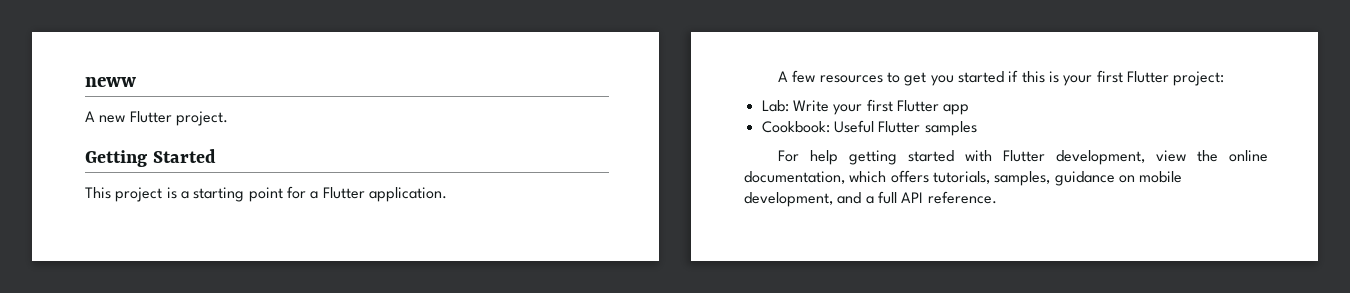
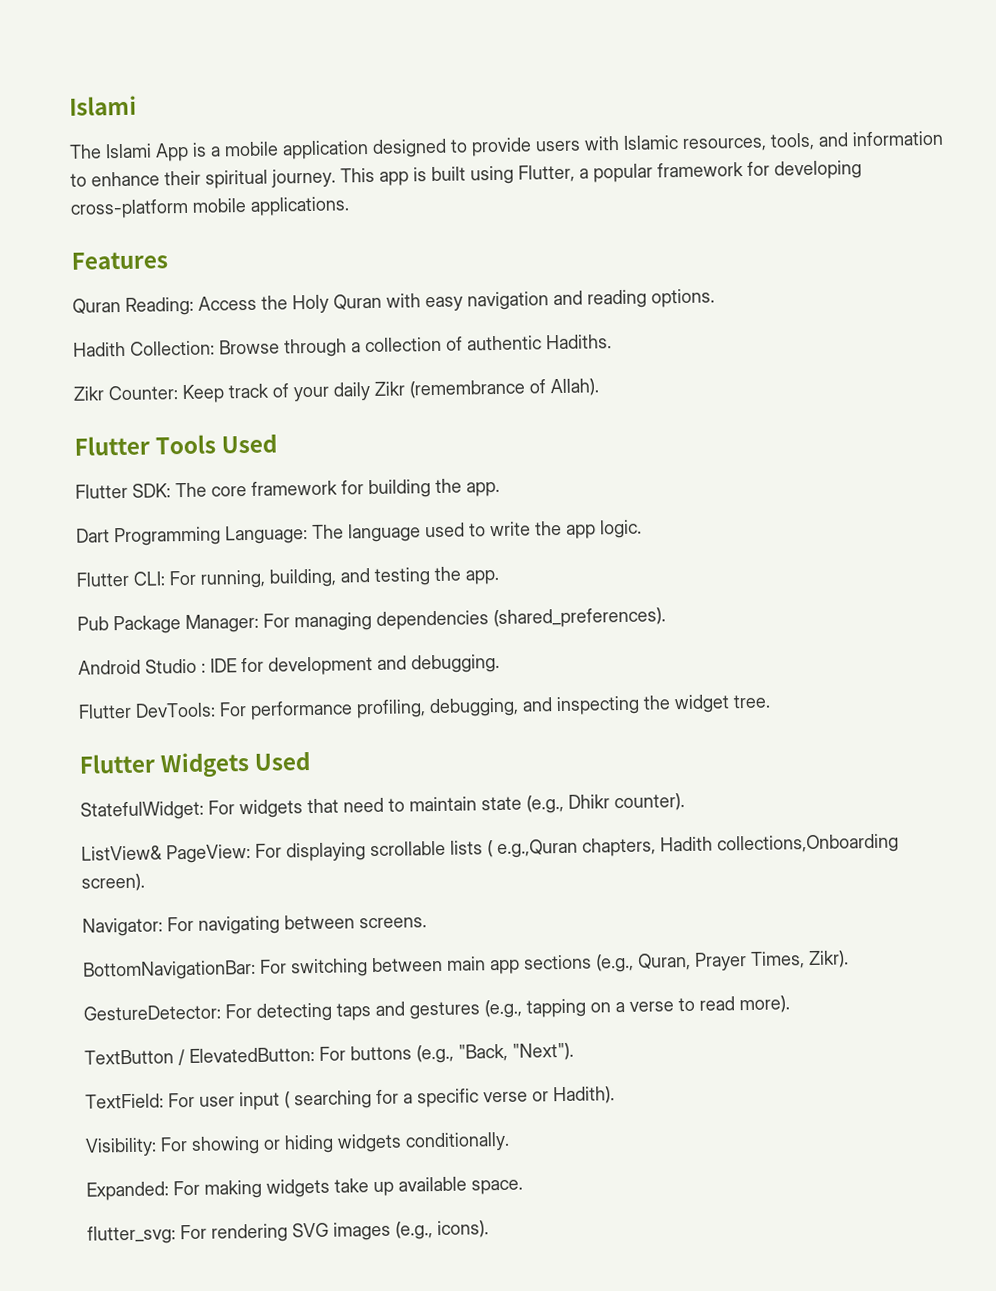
[85,77,136,87] [85,111,228,126] [85,149,216,167] [85,186,447,202] [778,70,1225,86] [761,99,970,115] [761,120,977,136] [778,150,1268,165] [744,170,1183,186] [744,191,997,207] neww // A new Flutter project. // Getting Started // This project is a starting point for a Flutter application. // A few resources to get you started if this is your first Flutter project: // Lab: Write your first Flutter app // Cookbook: Useful Flutter samples // For help getting started with Flutter development, view the online documentation, which offers tutorials, samples, guidance on mobile development, and a full API reference. -> [69,95,137,116] [69,130,944,162] [70,160,862,189] [70,196,350,219] [71,251,168,270] [72,288,715,316] [73,334,612,358] [73,378,599,404] [74,433,278,456] [75,478,500,499] [76,519,642,547] [76,566,500,589] [77,607,666,635] [78,653,500,676] [78,694,771,720] [79,751,311,779] [80,793,685,821] [81,833,899,864] [81,873,145,892] [82,914,427,937] [83,950,849,981] [83,995,790,1022] [84,1042,574,1066] [85,1086,615,1111] [85,1131,510,1157] [86,1176,523,1201] [87,1220,489,1245] Islami // The Islami App is a mobile application designed to provide users with Islamic resources, tools, and information to enhance their spiritual journey. This app is built using Flutter, a popular framework for developing cross-platform mobile applications. // Features // Quran Reading: Access the Holy Quran with easy navigation and reading options. // Hadith Collection: Browse through a collection of authentic Hadiths. // Zikr Counter: Keep track of your daily Zikr (remembrance of Allah). // Flutter Tools Used // Flutter SDK: The core framework for building the app. // Dart Programming Language: The language used to write the app logic. // Flutter CLI: For running, building, and testing the app. // Pub Package Manager: For managing dependencies (shared_preferences). // Android Studio : IDE for development and debugging. // Flutter DevTools: For performance profiling, debugging, and inspecting the widget tree. // Flutter Widgets Used // StatefulWidget: For widgets that need to maintain state (e.g., Dhikr counter). // ListView& PageView: For displaying scrollable lists ( e.g.,Quran chapters, Hadith collections,Onboarding screen). // Navigator: For navigating between screens. // BottomNavigationBar: For switching between main app sections (e.g., Quran, Prayer Times, Zikr). // GestureDetector: For detecting taps and gestures (e.g., tapping on a verse to read more). // TextButton / ElevatedButton: For buttons (e.g., "Back, "Next"). // TextField: For user input ( searching for a specific verse or Hadith). // Visibility: For showing or hiding widgets conditionally. // Expanded: For making widgets take up available space. // flutter_svg: For rendering SVG images (e.g., icons).

